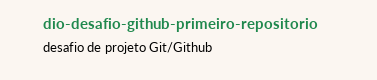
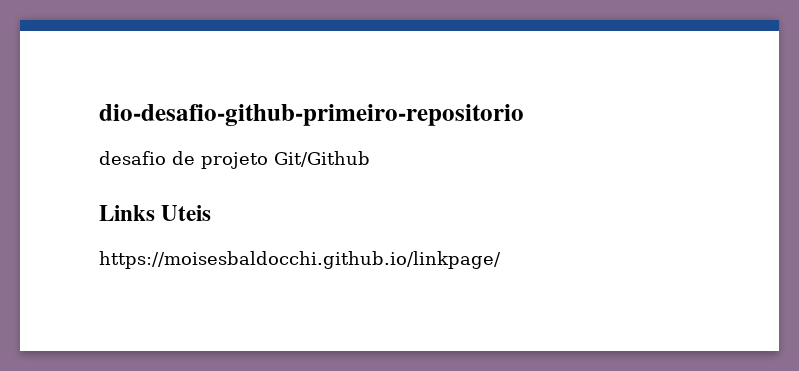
(213, 47) none -> [99,205,212,221] [99,251,501,269] // Links Uteis // https://moisesbaldocchi.github.io/linkpage/

